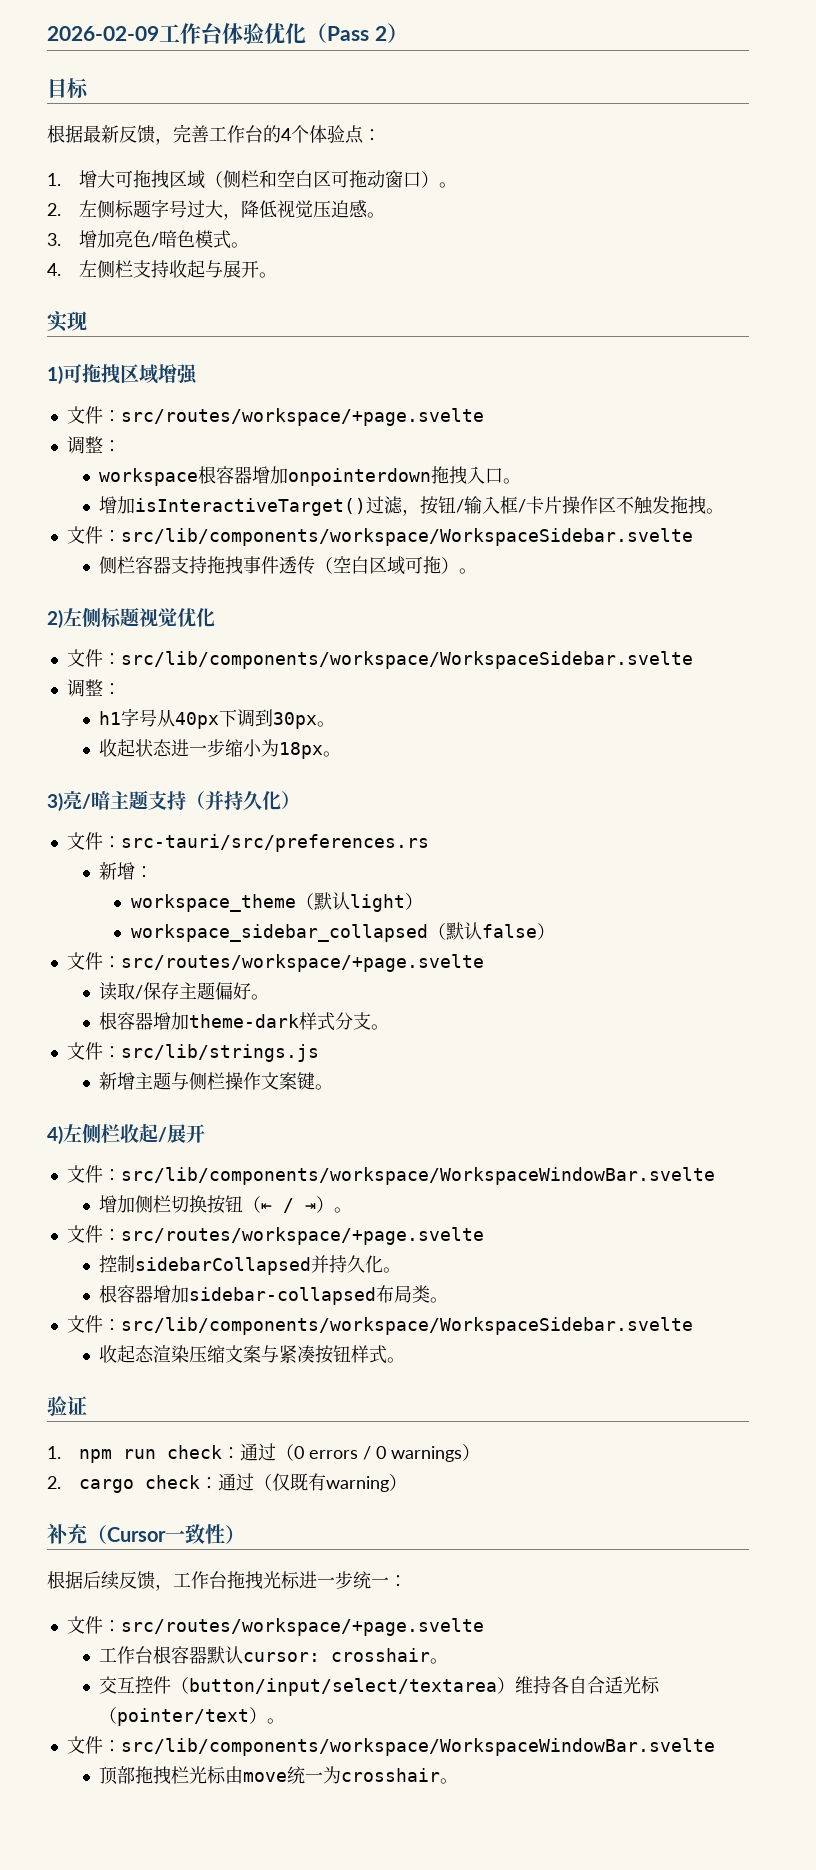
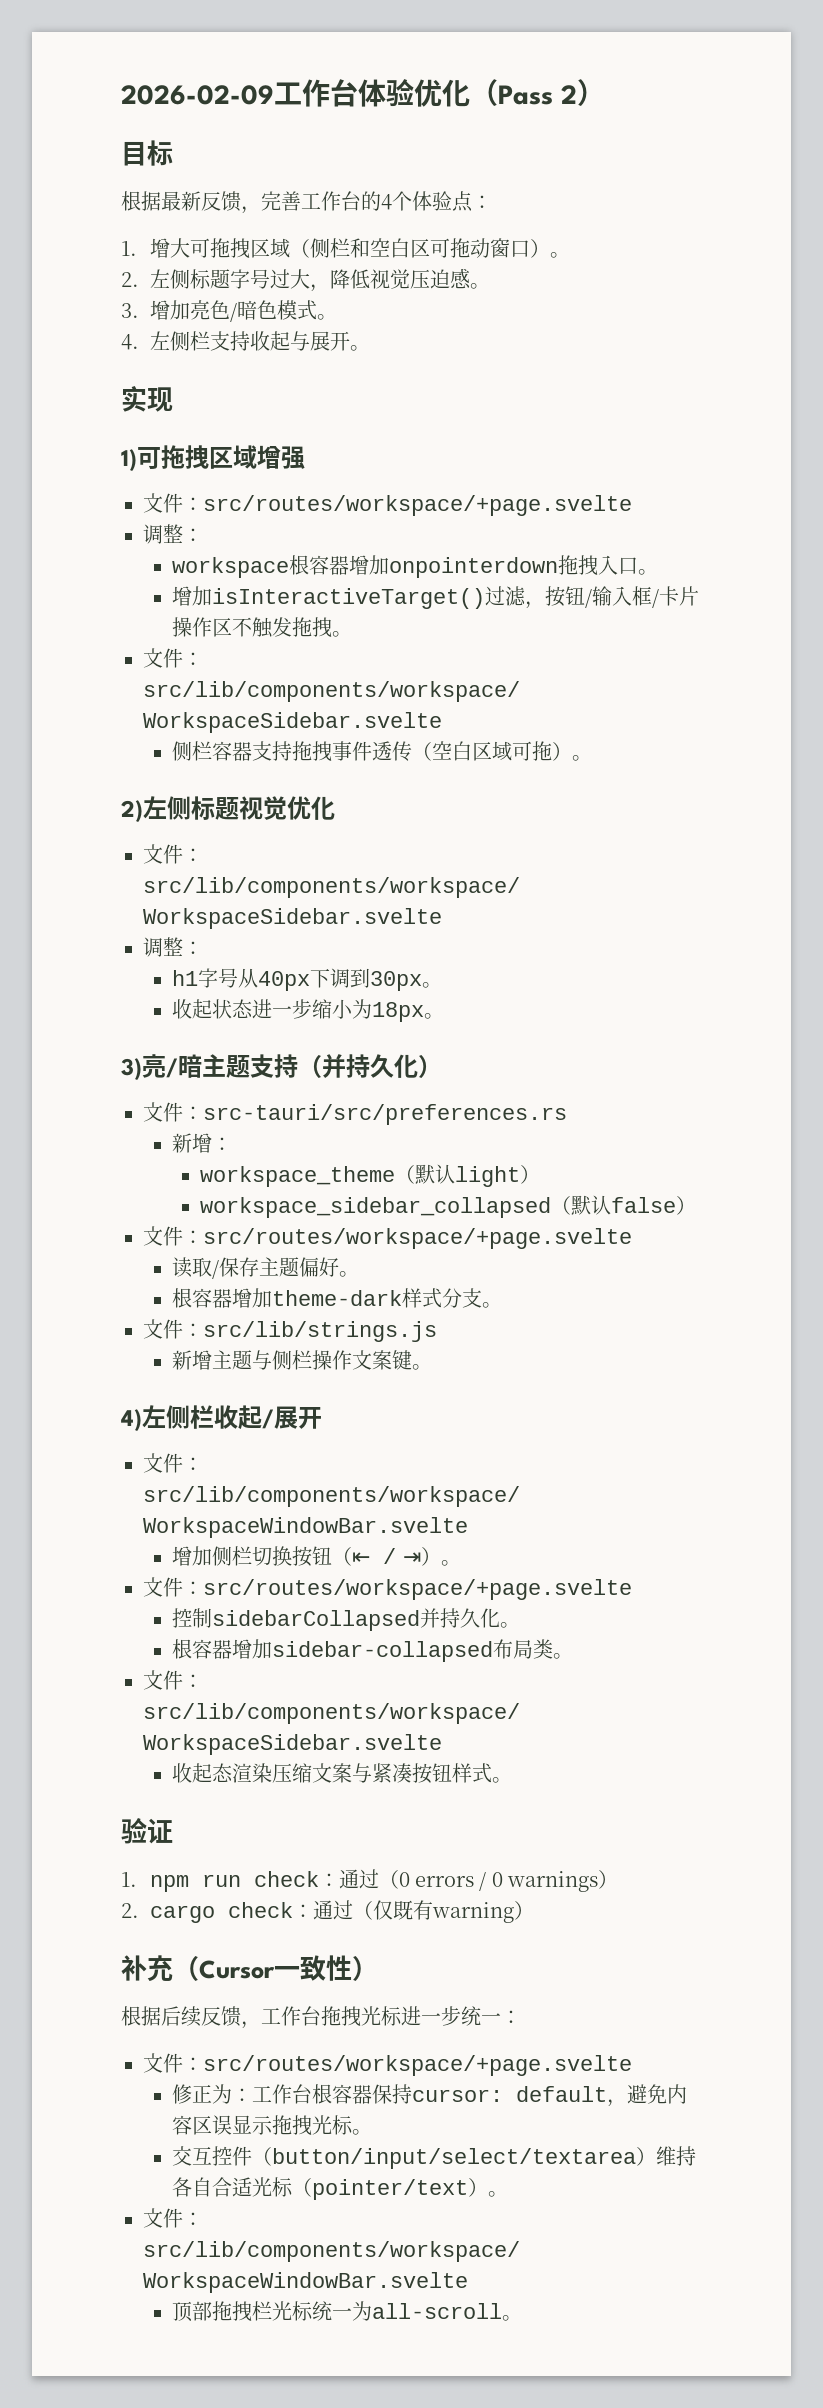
(484, 1627) none -> [171,2084,252,2104] 修正为：
[206,1646,430,1664] 默认cursor: crosshair -> [371,2084,687,2107] [171,2115,353,2136] 保持cursor: default，避免内容区误显示拖拽光标
[224,1766,440,1784] 由move统一为crosshair -> [311,2301,502,2321] 统一为all-scroll

